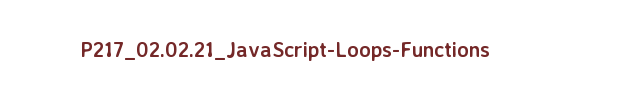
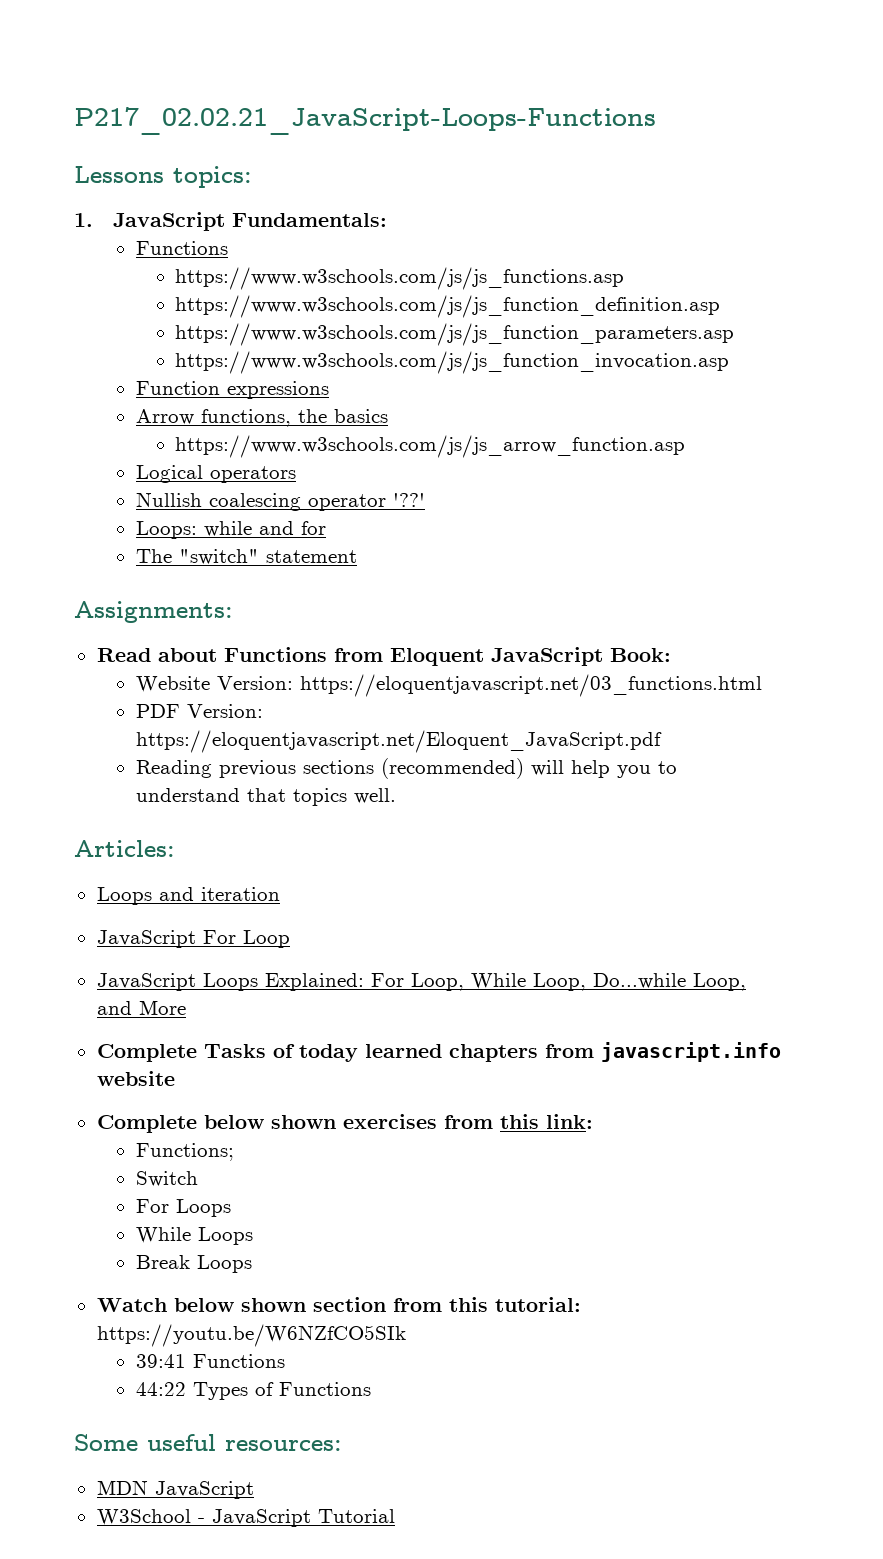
(490, 51) none -> [74,166,252,188] [74,212,388,231] [135,241,228,255] [175,267,625,290] [175,295,721,318] [175,323,735,346] [175,351,730,374] [135,381,329,399] [135,409,388,427] [175,435,686,458] [135,465,296,483] [135,492,425,511] [135,521,326,539] [135,549,357,565] [74,601,233,623] [96,647,671,666] [135,674,762,697] [135,704,263,718] [135,730,662,753] [135,758,677,779] [135,788,396,806] [74,840,175,857] [96,887,280,905] [96,930,290,948] [96,973,746,991] [96,1000,186,1015] [96,1042,781,1062] [96,1071,175,1086] [96,1114,593,1133] [135,1143,234,1161] [135,1171,198,1187] [135,1199,231,1217] [135,1227,253,1245] [135,1255,252,1273] [96,1297,581,1312] [96,1324,406,1347] [135,1354,285,1368] [135,1382,371,1400] [74,1434,342,1451] [96,1480,254,1499] [96,1509,395,1527] // Lessons topics: // 1. JavaScript Fundamentals: // Functions // https://www.w3schools.com/js/js_functions.asp // https://www.w3schools.com/js/js_function_definition.asp // https://www.w3schools.com/js/js_function_parameters.asp // https://www.w3schools.com/js/js_function_invocation.asp // Function expressions // Arrow functions, the basics // https://www.w3schools.com/js/js_arrow_function.asp // Logical operators // Nullish coalescing operator '??' // Loops: while and for // The "switch" statement // Assignments: // Read about Functions from Eloquent JavaScript Book: // Website Version: https://eloquentjavascript.net/03_functions.html // PDF Version: https://eloquentjavascript.net/Eloquent_JavaScript.pdf // Reading previous sections (recommended) will help you to understand that topics well. // Articles: // Loops and iteration // JavaScript For Loop // JavaScript Loops Explained: For Loop, While Loop, Do...while Loop, and More // Complete Tasks of today learned chapters from javascript.info website // Complete below shown exercises from this link: // Functions; // Switch // For Loops // While Loops // Break Loops // Watch below shown section from this tutorial: https://youtu.be/W6NZfCO5SIk // 39:41 Functions // 44:22 Types of Functions // Some useful resources: // MDN JavaScript // W3School - JavaScript Tutorial

